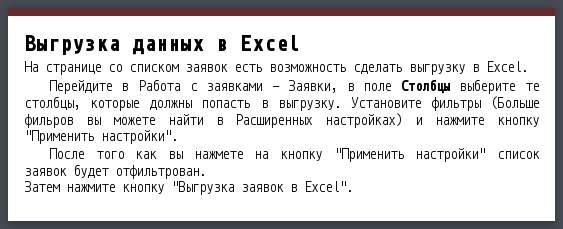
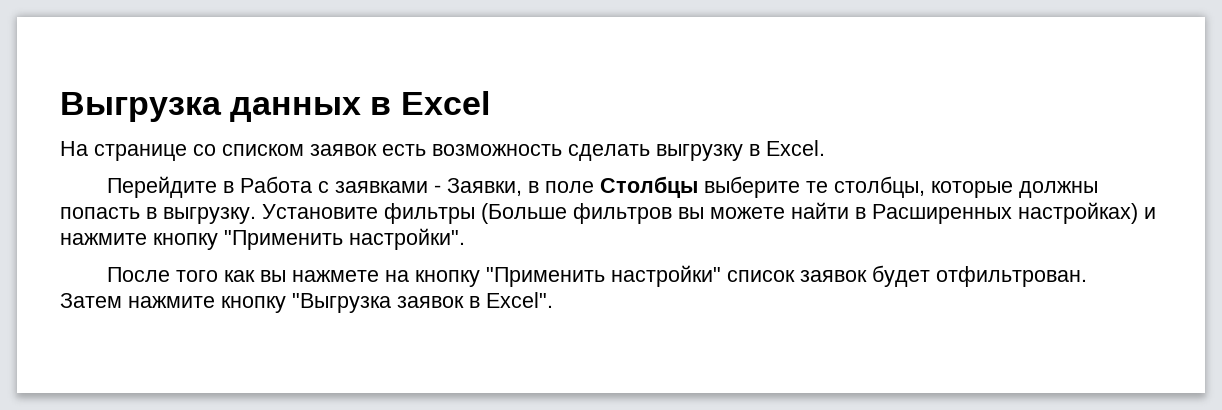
[24,114,73,128] фильров -> [573,203,672,224] фильтров

